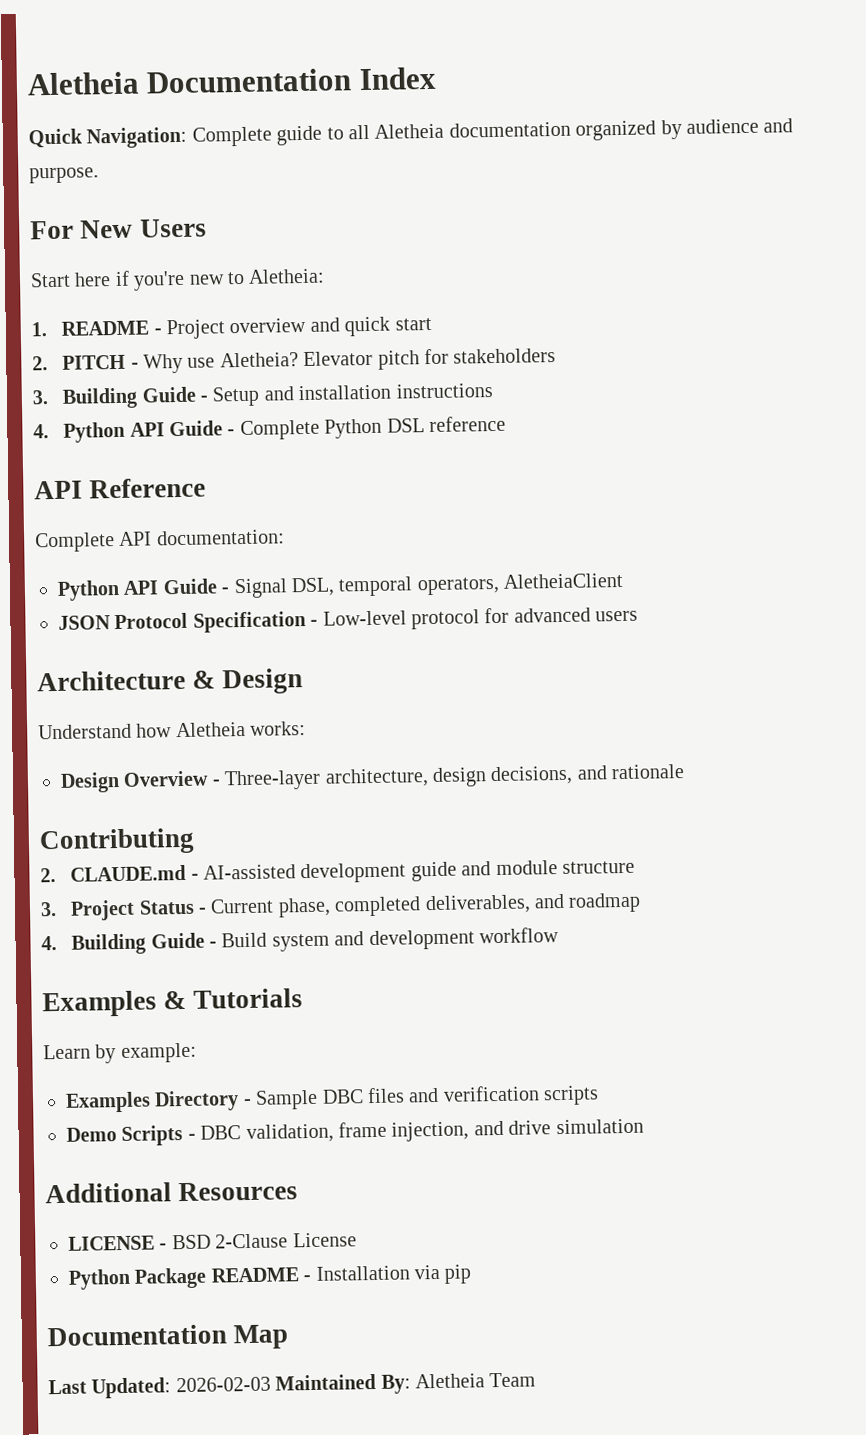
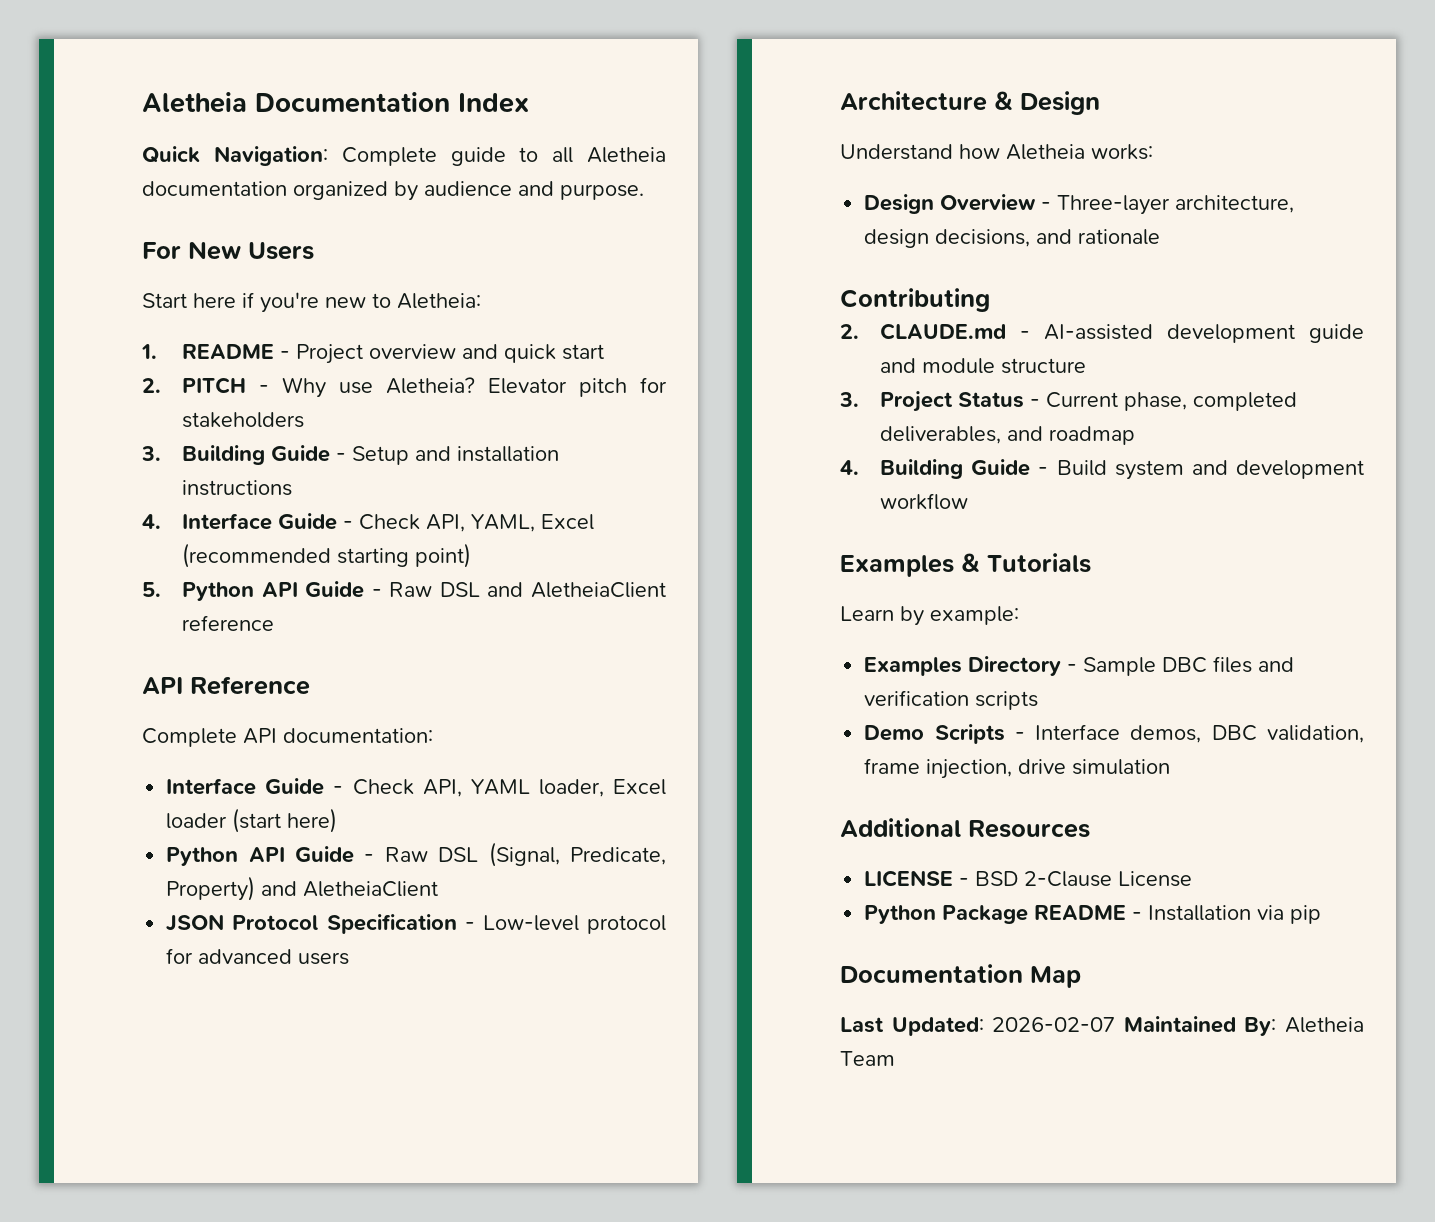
[63,418,425,443] Python API Guide - Complete Python DSL -> [181,513,594,532] [181,543,471,568] [142,581,666,601] Interface Guide - Check API, YAML, Excel (recommended starting point) // 5. Python API Guide - Raw DSL and AletheiaClient
[57,576,500,601] Python API Guide - Signal DSL, temporal operators, -> [166,778,666,797] [166,808,338,833] [166,842,666,867] [166,876,298,901] Interface Guide - Check API, YAML loader, Excel loader (start here) // Python API Guide - Raw DSL (Signal, Predicate, Property) and
(196, 1136) none -> [1035,724,1202,743] Interface demos,
[473,1120,504,1136] and -> (1013, 769) none
[175,1376,271,1393] 2026-02-03 -> [992,1017,1116,1032] 2026-02-07

